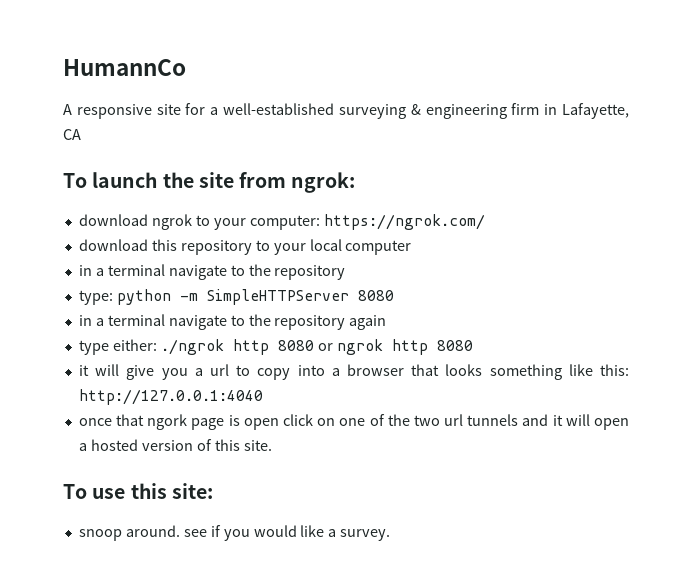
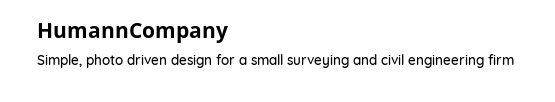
[63,59,186,76] [63,103,629,119] [63,129,81,140] [63,172,356,193] [78,214,485,230] [78,239,412,255] [78,264,346,280] [78,289,394,305] [78,314,387,330] [78,339,473,355] [78,364,629,380] [78,389,263,405] [78,414,630,430] [78,439,272,451] [63,483,213,499] [78,525,391,541] HumannCo // A responsive site for a well-established surveying & engineering firm in Lafayette, CA // To launch the site from ngrok: // download ngrok to your computer: https://ngrok.com/ // download this repository to your local computer // in a terminal navigate to the repository // type: python -m SimpleHTTPServer 8080 // in a terminal navigate to the repository again // type either: ./ngrok http 8080 or ngrok http 8080 // it will give you a url to copy into a browser that looks something like this: http://127.0.0.1:4040 // once that ngork page is open click on one of the two url tunnels and it will open a hosted version of this site. // To use this site: // snoop around. see if you would like a survey. -> [37,23,228,43] [37,54,514,68] HumannCompany // Simple, photo driven design for a small surveying and civil engineering firm

